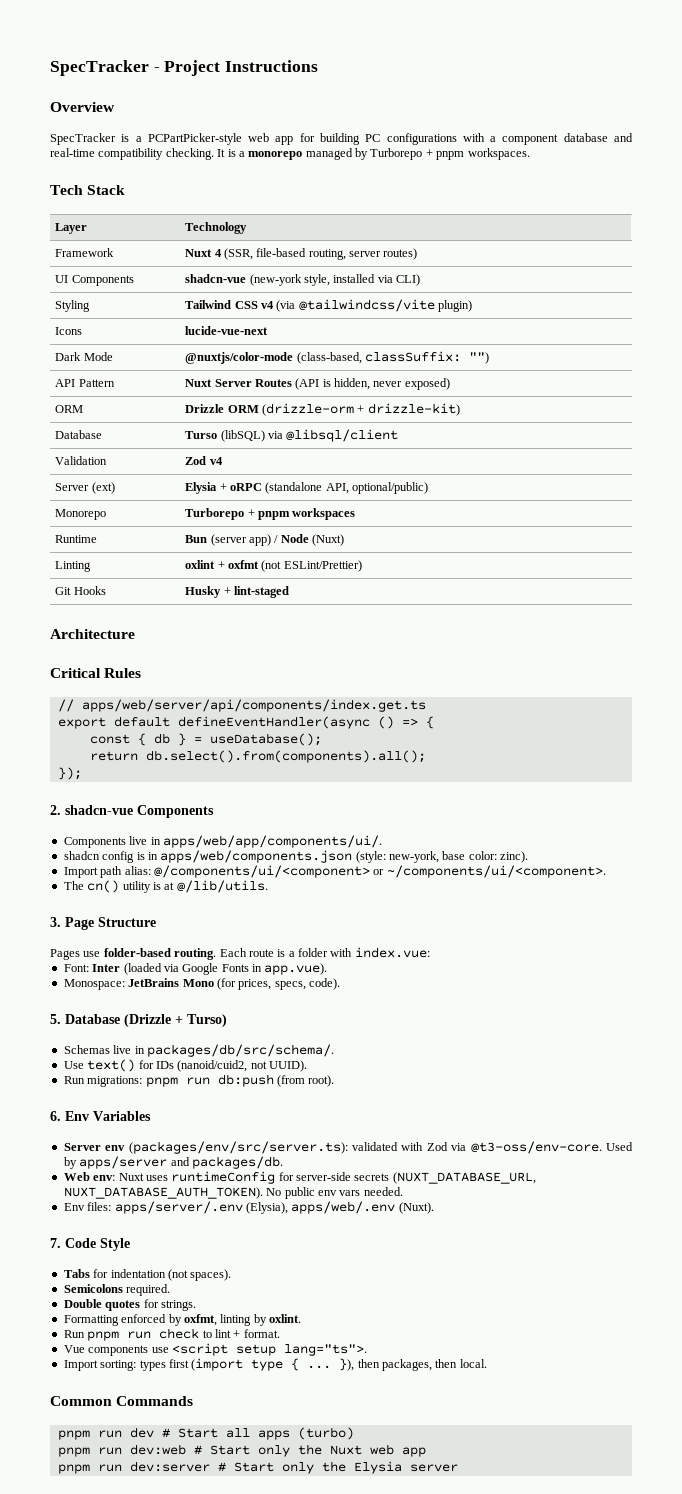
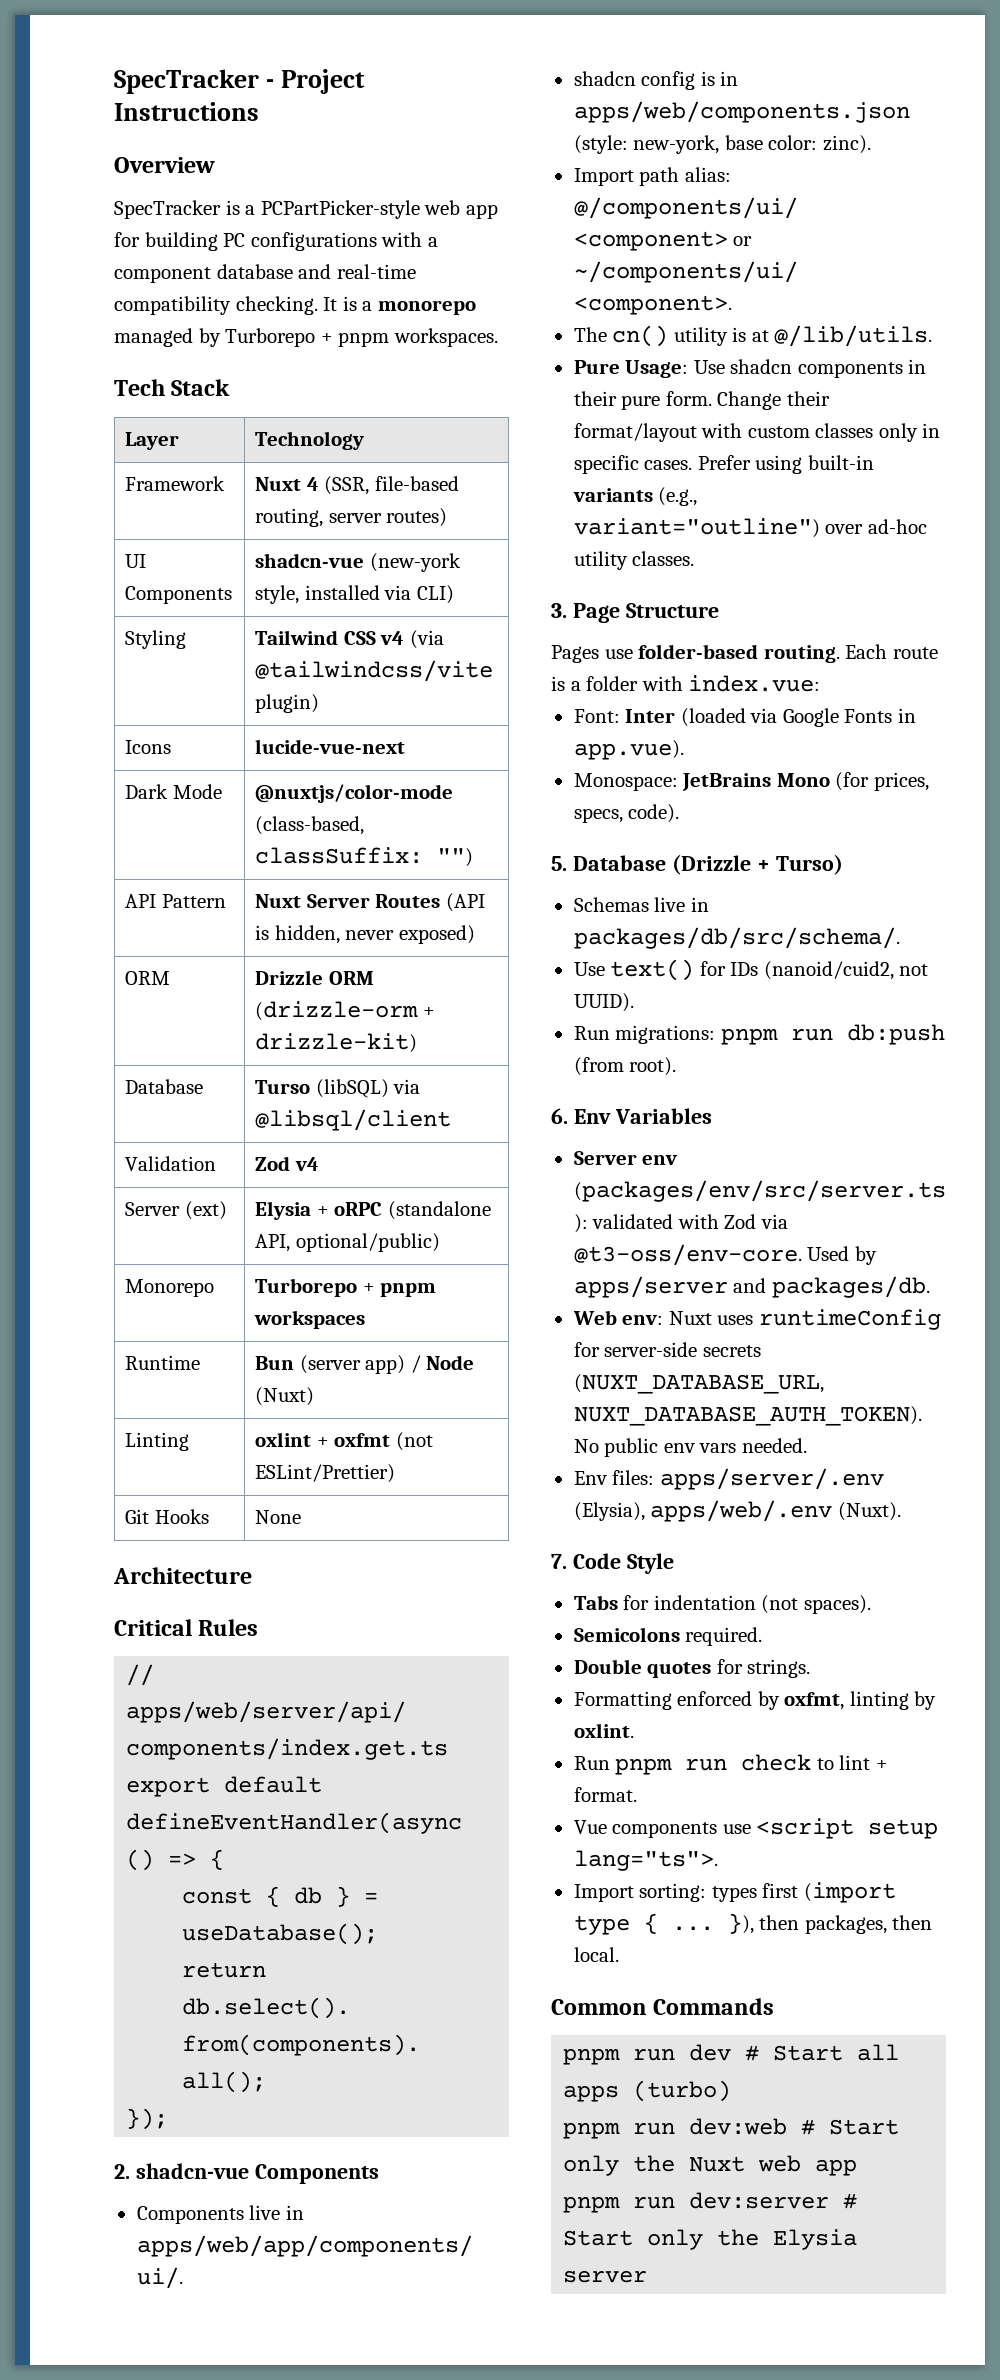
[185,586,289,598] | Husky + lint-staged -> [255,1510,302,1524] | None
(268, 886) none -> [573,359,927,378] [573,391,830,410] [573,423,941,442] [573,455,874,474] [572,487,698,506] [573,518,927,538] [573,551,695,570] // Pure Usage: Use shadcn components in their pure form. Change their format/layout with custom classes only in specific cases. Prefer using built-in variants (e.g., variant="outline") over ad-hoc utility classes.

